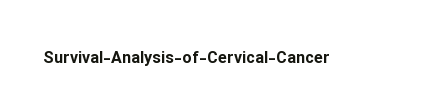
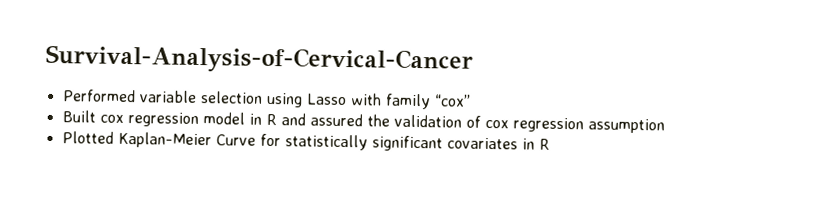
(330, 58) none -> [62,89,471,110] [61,110,665,134] [61,131,550,152] // Performed variable selection using Lasso with family “cox” // Built cox regression model in R and assured the validation of cox regression assumption // Plotted Kaplan-Meier Curve for statistically significant covariates in R

